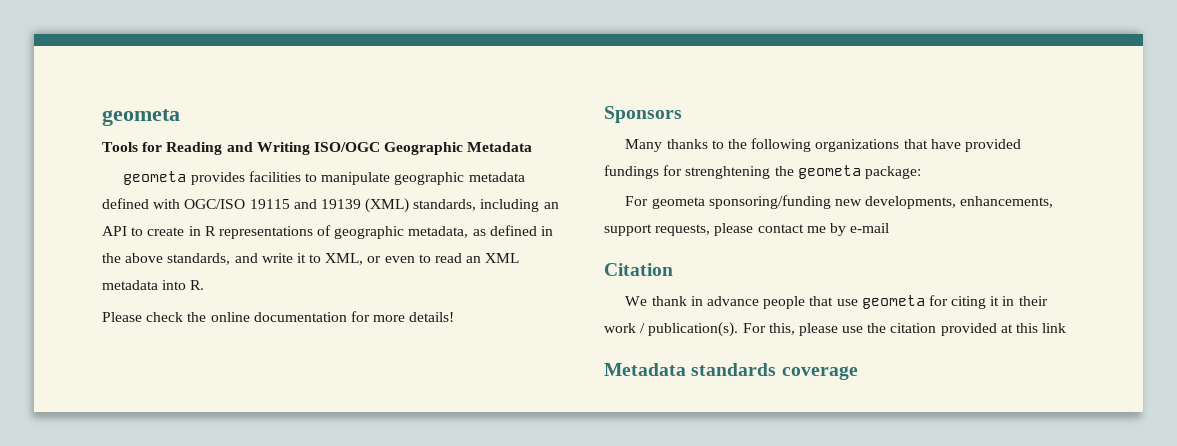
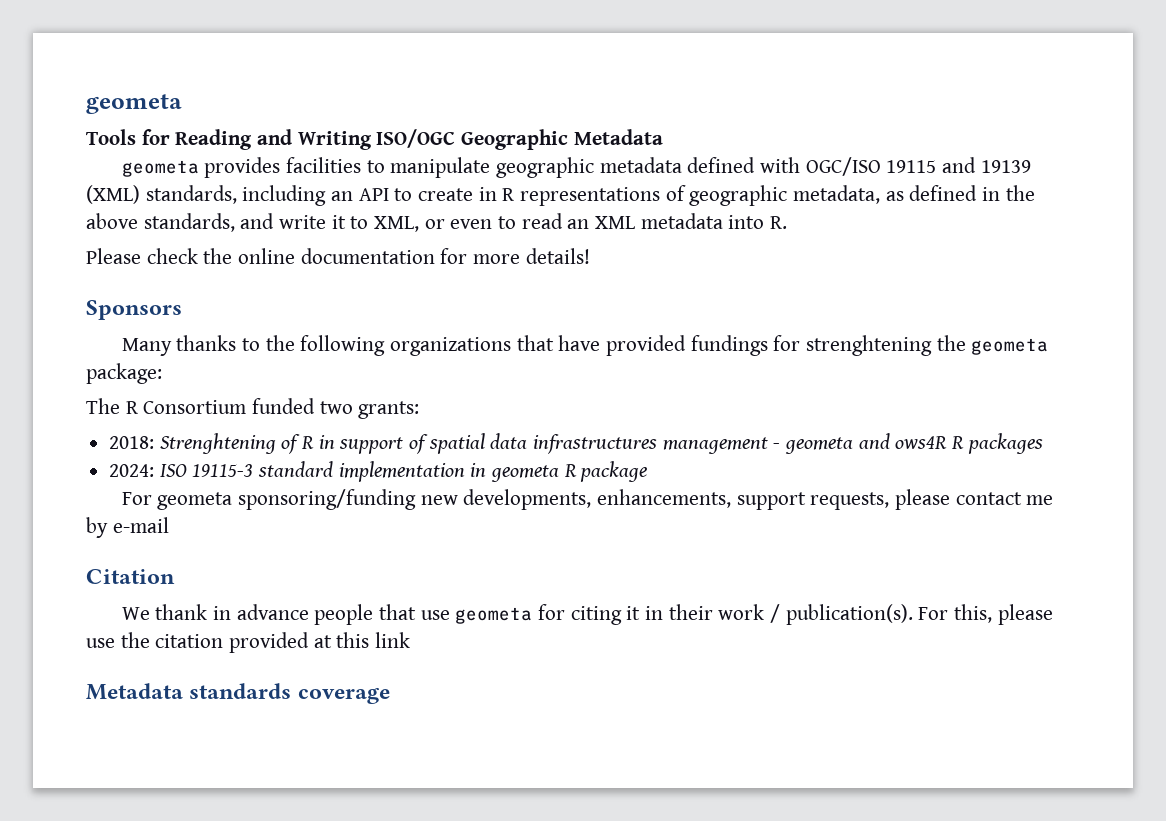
(921, 172) none -> [86,398,420,419] [109,433,1043,454] [109,461,648,482] // The R Consortium funded two grants: // 2018: Strenghtening of R in support of spatial data infrastructures management - geometa and ows4R R packages // 2024: ISO 19115-3 standard implementation in geometa R package

